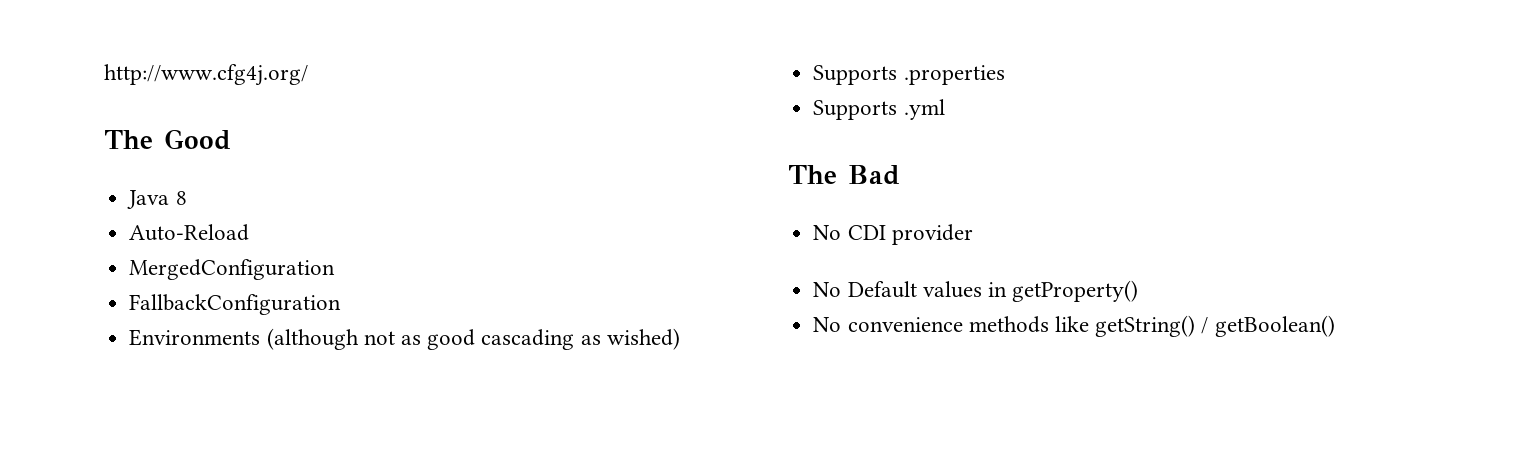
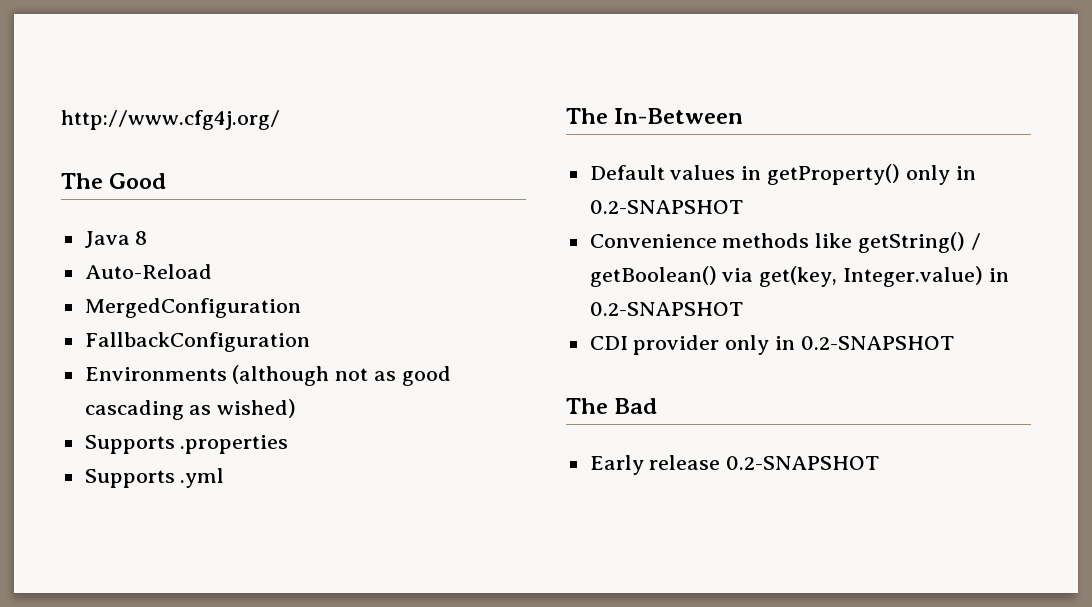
[848,165,900,185] [813,224,973,245] [813,282,842,297] Bad // No CDI provider // No -> [614,108,744,124] In-Between //
[813,317,963,332] // No convenience -> [905,165,976,185] [589,200,743,214] [589,234,717,248] only in 0.2-SNAPSHOT // Convenience
(1335, 326) none -> [722,266,1009,287] [589,302,743,316] [589,335,954,355] [566,398,658,414] [589,455,880,475] via get(key, Integer.value) in 0.2-SNAPSHOT // CDI provider only in 0.2-SNAPSHOT // The Bad // Early release 0.2-SNAPSHOT

